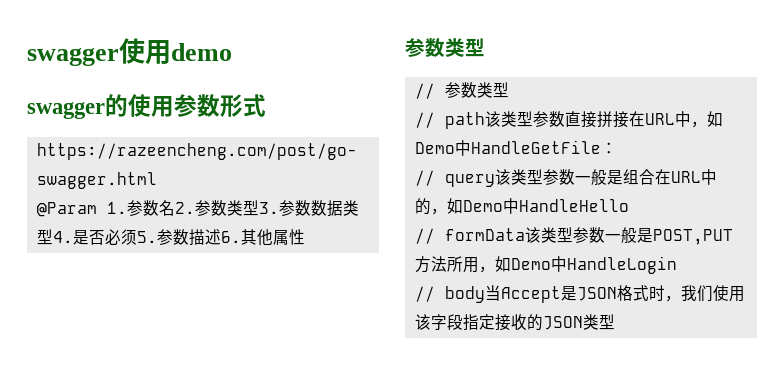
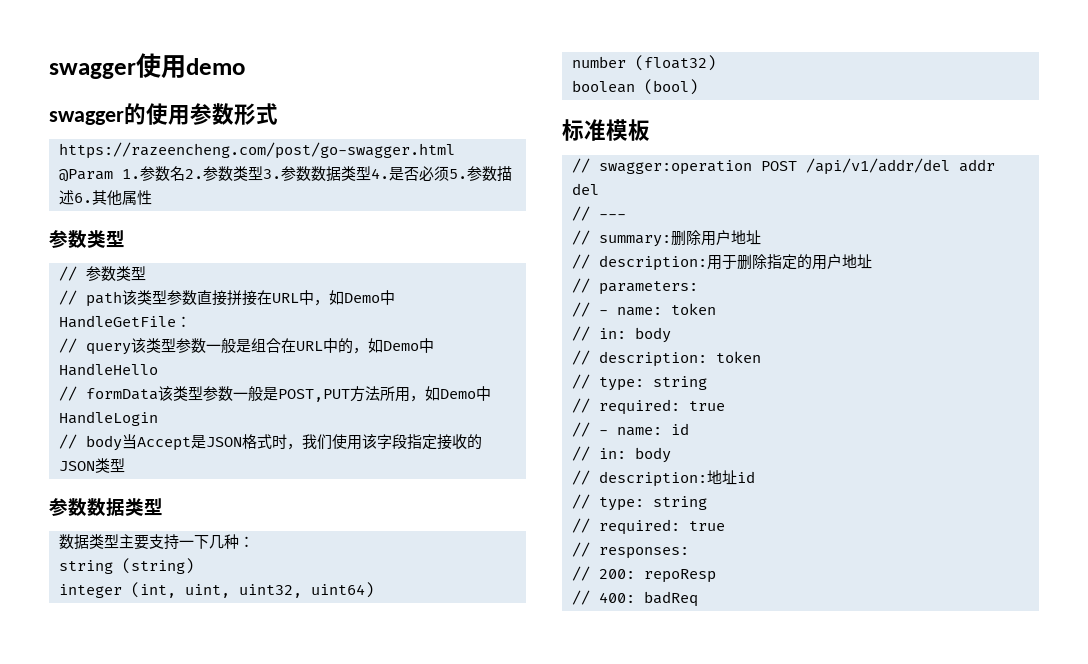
(615, 322) none -> [49,498,163,516] [58,534,254,550] [58,558,194,574] [58,582,374,598] [571,55,716,71] [571,79,698,95] [562,119,650,141] [571,158,995,175] [571,183,599,195] [571,206,626,221] [571,230,761,247] [571,254,872,271] [571,278,698,295] [571,302,716,317] [571,326,671,343] [571,350,761,367] [571,374,707,391] [571,398,725,415] [571,422,689,437] [571,446,671,463] [571,470,755,487] [571,494,707,511] [571,518,725,535] [571,542,689,559] [571,566,716,583] [571,590,698,607] // 参数数据类型 // 数据类型主要支持一下几种： // string (string) // integer (int, uint, uint32, uint64) // number (float32) // boolean (bool) // 标准模板 // // swagger:operation POST /api/v1/addr/del addr del // // --- // // summary:删除用户地址 // // description:用于删除指定的用户地址 // // parameters: // // - name: token // // in: body // // description: token // // type: string // // required: true // // - name: id // // in: body // // description:地址id // // type: string // // required: true // // responses: // // 200: repoResp // // 400: badReq

